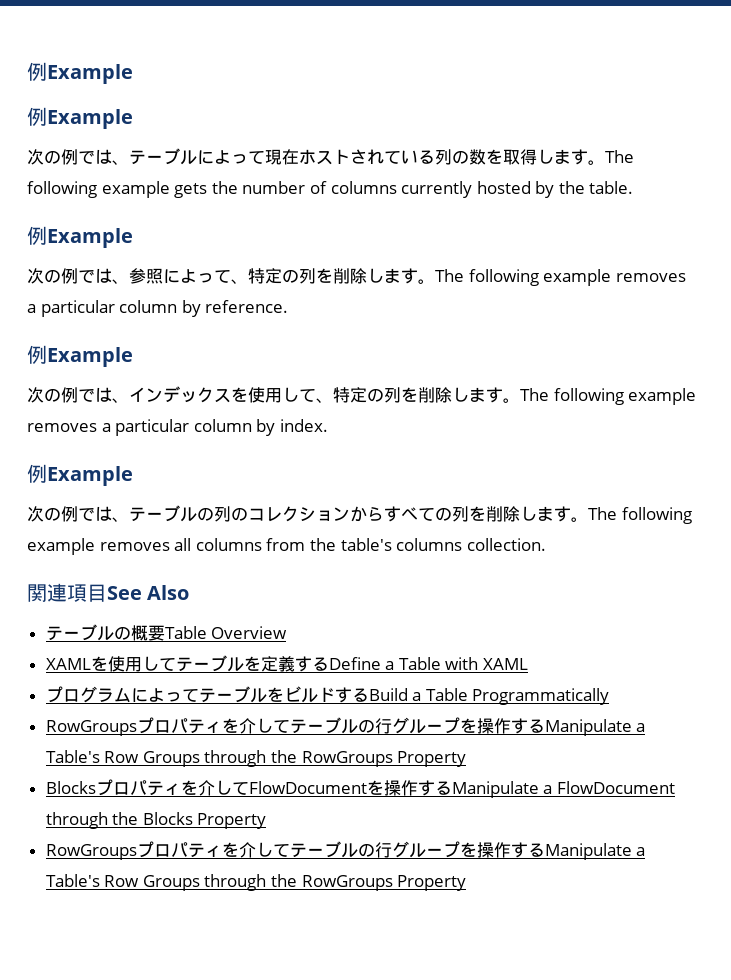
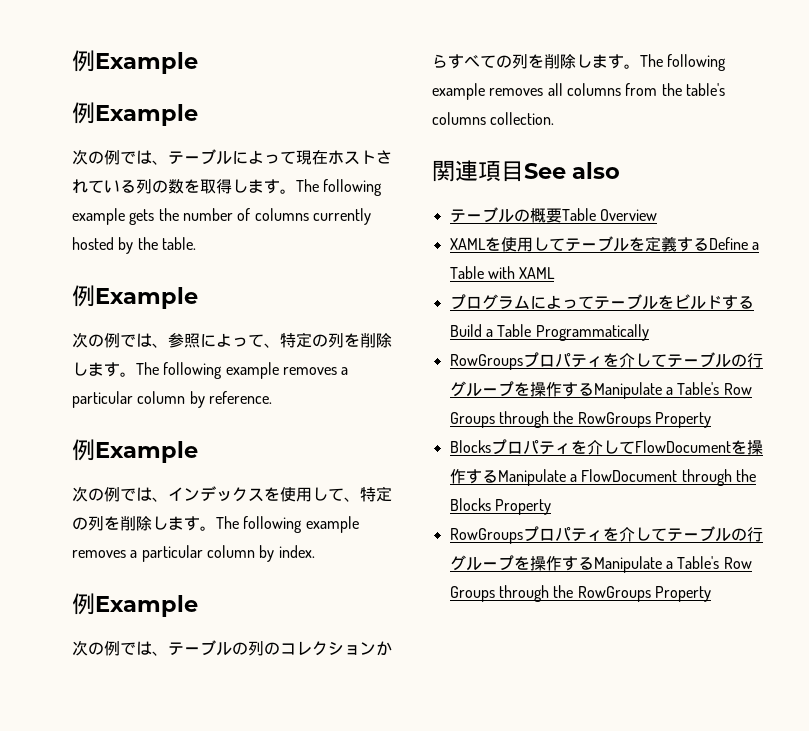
[147,585,190,600] Also -> [572,162,621,179] also

